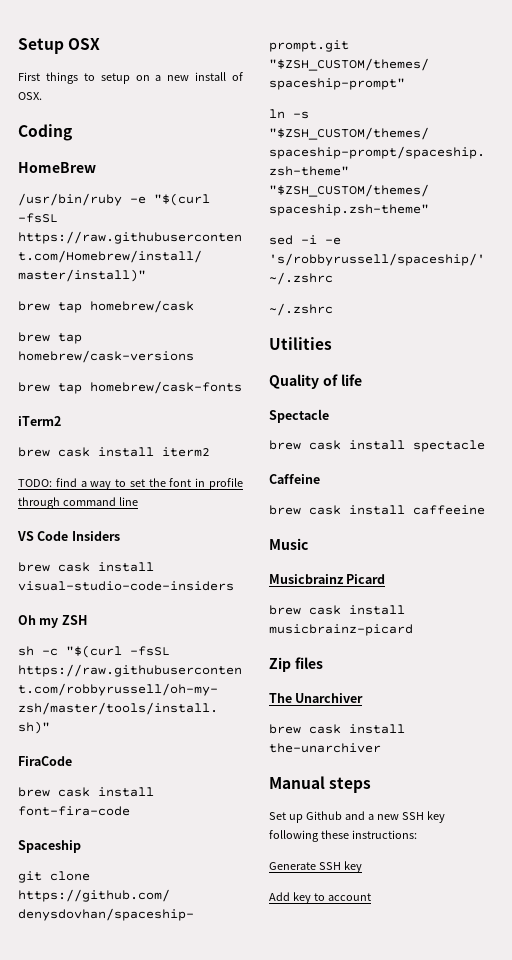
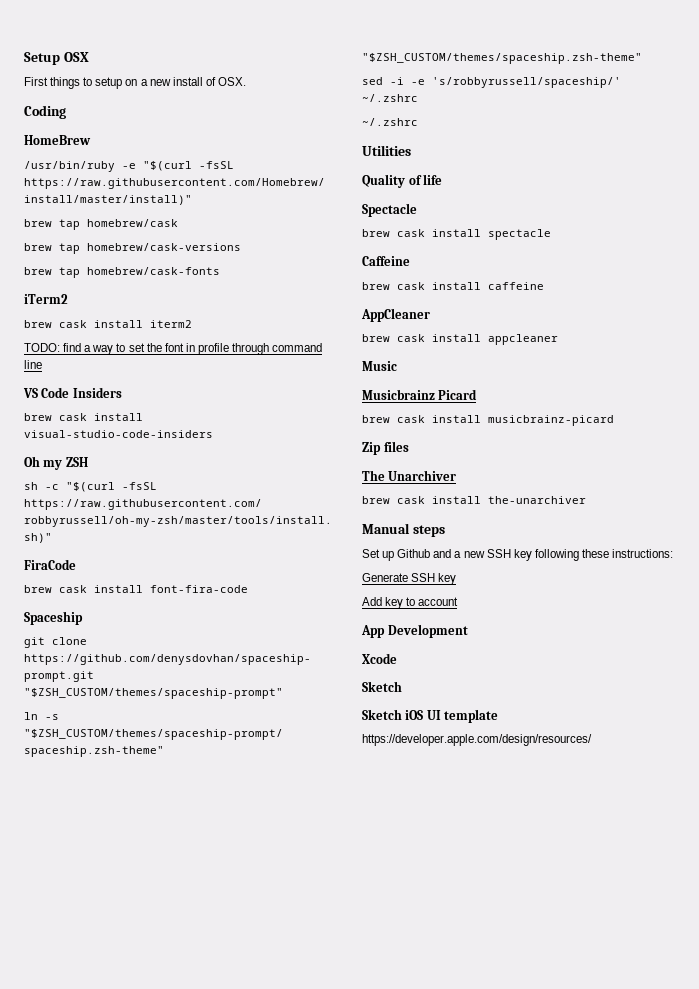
[413,505,485,515] caffeeine -> [488,282,544,290] [361,308,430,322] [362,334,558,345] caffeine // AppCleaner // brew cask install appcleaner
(371, 897) none -> [361,624,468,638] [362,653,397,664] [362,681,402,692] [362,709,499,723] [362,734,592,746] // App Development // Xcode // Sketch // Sketch iOS UI template // https://developer.apple.com/design/resources/

